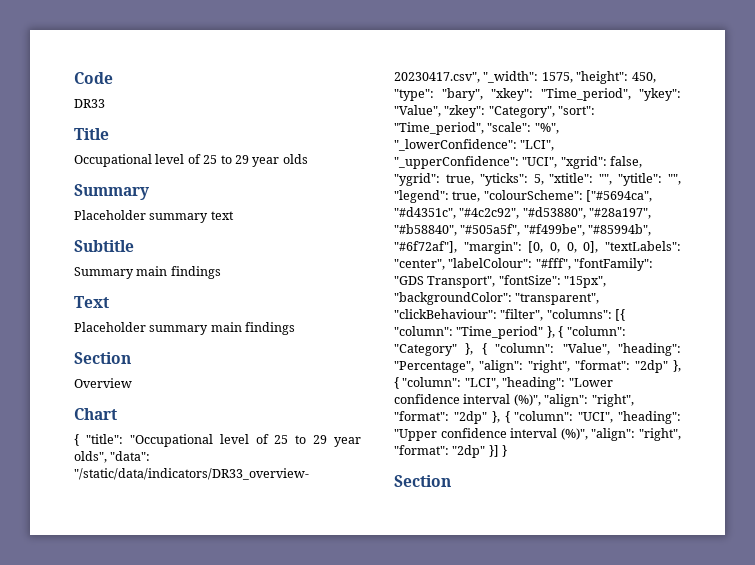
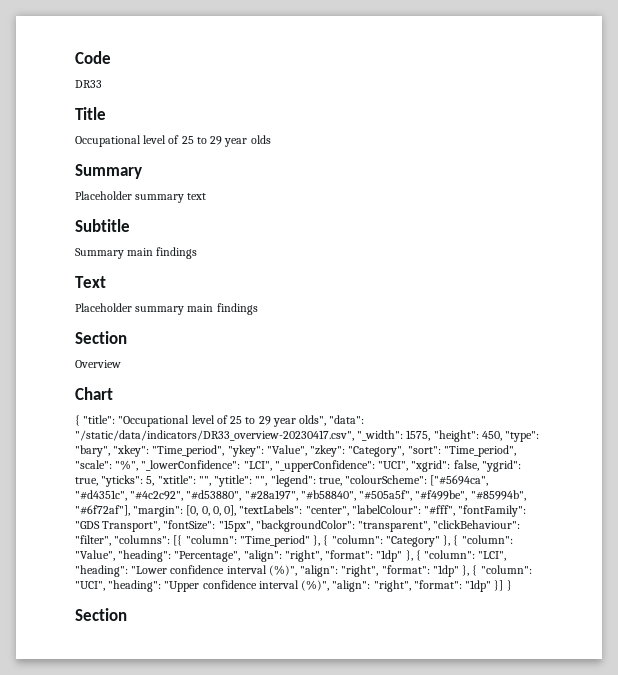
[635,360,668,373] "2dp" -> [376,550,403,562] "1dp"
[453,411,487,424] "2dp" -> [432,565,459,577] "1dp"
[452,445,486,458] "2dp" -> [465,580,492,592] "1dp"

